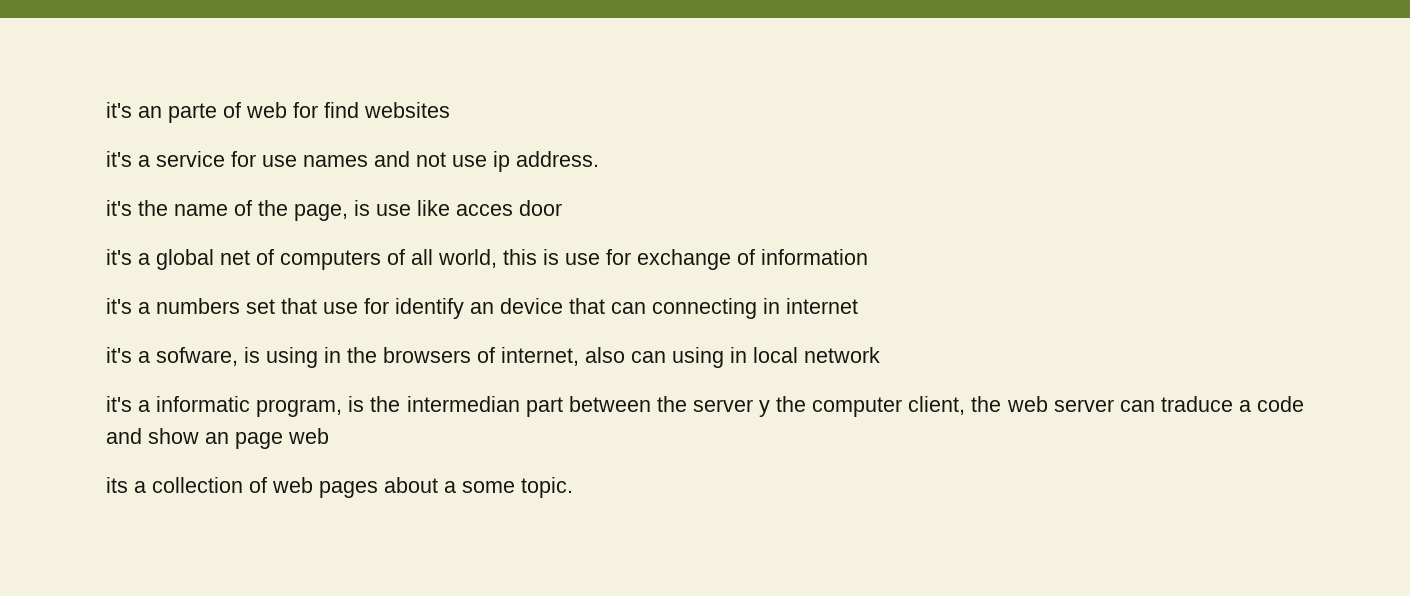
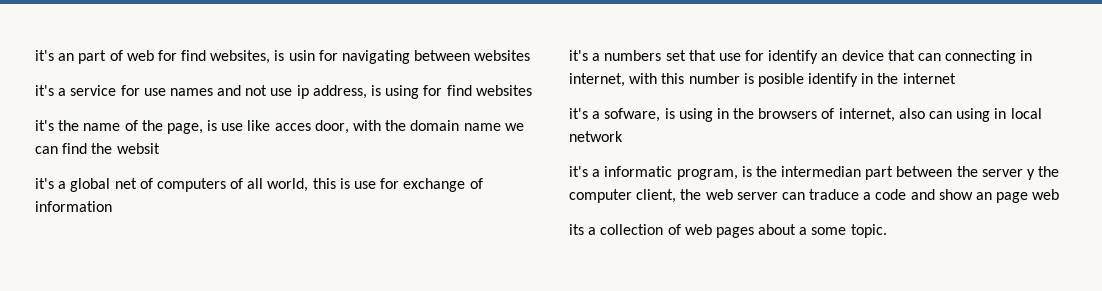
[168,103,217,123] parte -> [78,50,107,64] part
(359, 110) none -> [210,50,471,64] websites, is usin for navigating between
[516,151,599,167] address. -> [312,85,532,99] address, is using for find websites
[519,200,562,216] door -> [314,120,524,134] [35,143,160,154] door, with the domain name we can find the websit
(780, 306) none -> [569,73,899,87] internet, with this number is posible identify in the

